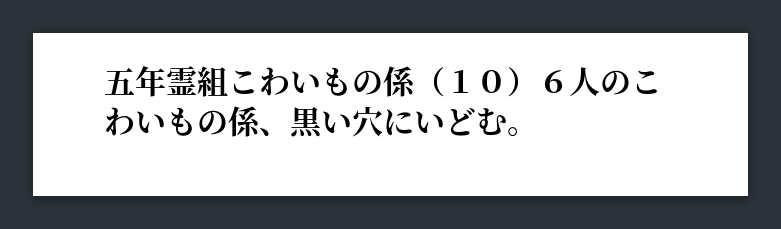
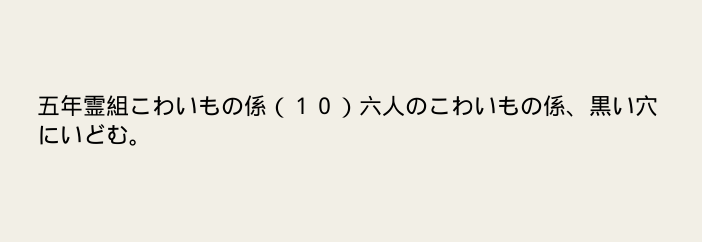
[538,70,569,93] ６ -> [359,95,382,116] 六

